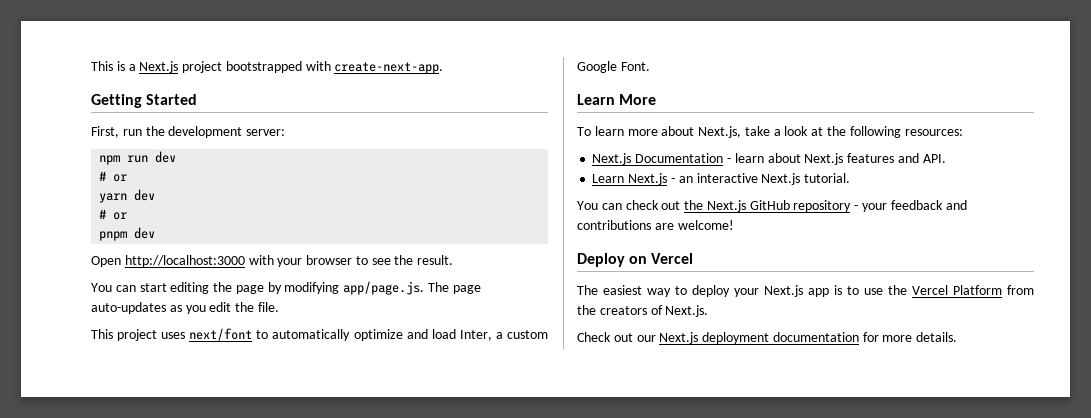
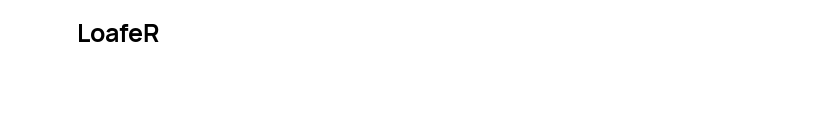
[91,61,444,74] [91,94,198,108] [91,126,286,138] [99,151,177,165] [99,171,128,182] [99,189,156,203] [99,209,128,220] [99,227,156,241] [91,255,454,267] [91,281,481,295] [91,302,279,314] [91,328,548,341] [577,61,650,73] [577,94,657,105] [577,126,963,138] [592,153,946,165] [592,173,851,185] [577,200,967,212] [577,220,734,230] [577,253,694,267] [577,285,1034,297] [577,305,709,317] [577,332,958,344] This is a Next.js project bootstrapped with create-next-app. // Getting Started // First, run the development server: // npm run dev // # or // yarn dev // # or // pnpm dev // Open http://localhost:3000 with your browser to see the result. // You can start editing the page by modifying app/page.js. The page auto-updates as you edit the file. // This project uses next/font to automatically optimize and load Inter, a custom Google Font. // Learn More // To learn more about Next.js, take a look at the following resources: // Next.js Documentation - learn about Next.js features and API. // Learn Next.js - an interactive Next.js tutorial. // You can check out the Next.js GitHub repository - your feedback and contributions are welcome! // Deploy on Vercel // The easiest way to deploy your Next.js app is to use the Vercel Platform from the creators of Next.js. // Check out our Next.js deployment documentation for more details. -> [77,24,160,42] LoafeR

